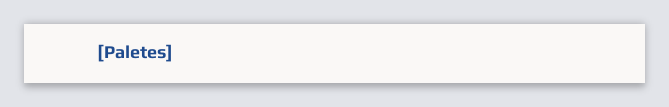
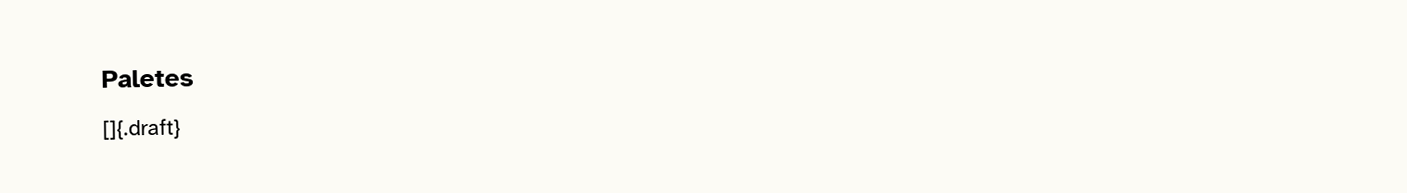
[97,44,173,62] [Paletes] -> [101,69,194,88] [102,118,181,140] Paletes // []{.draft}

